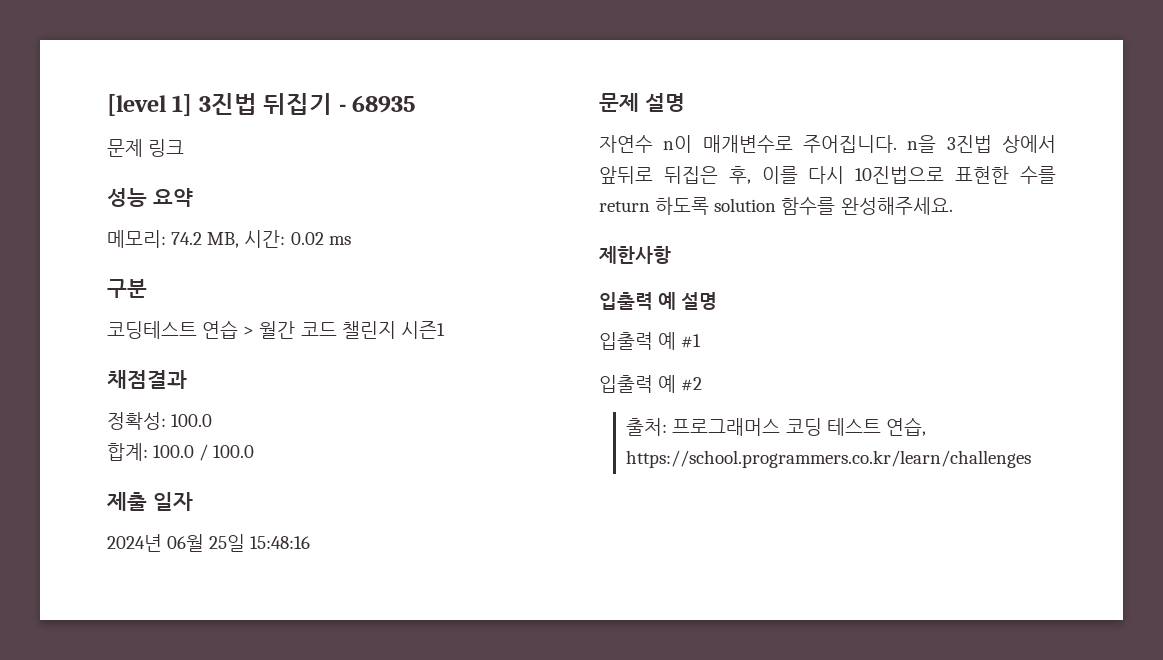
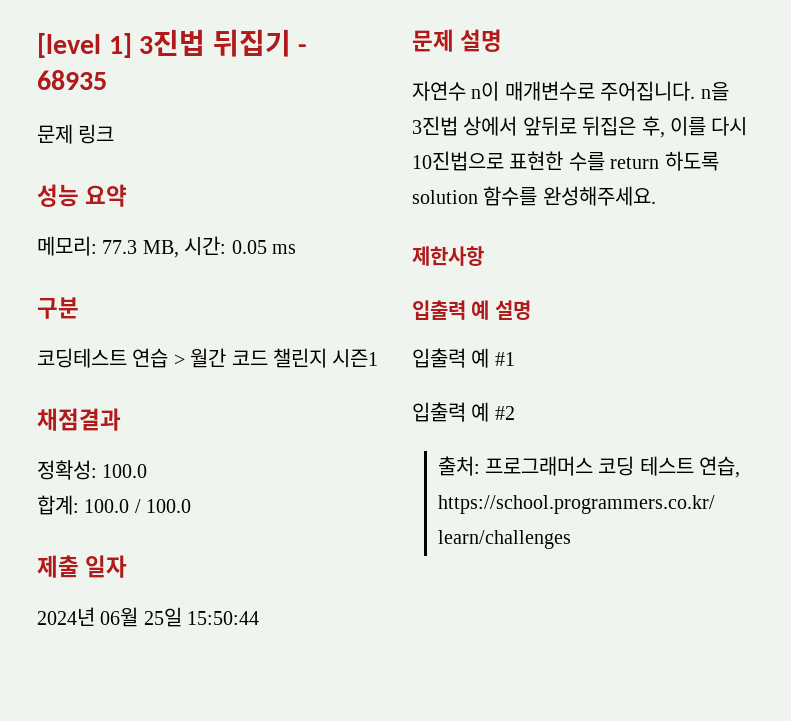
[171,232,203,245] 74.2 -> [102,240,138,254] 77.3
[290,232,324,245] 0.02 -> [231,240,267,254] 0.05
[250,536,311,549] 15:48:16 -> [187,611,260,625] 15:50:44

